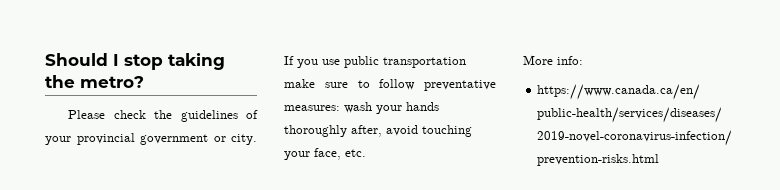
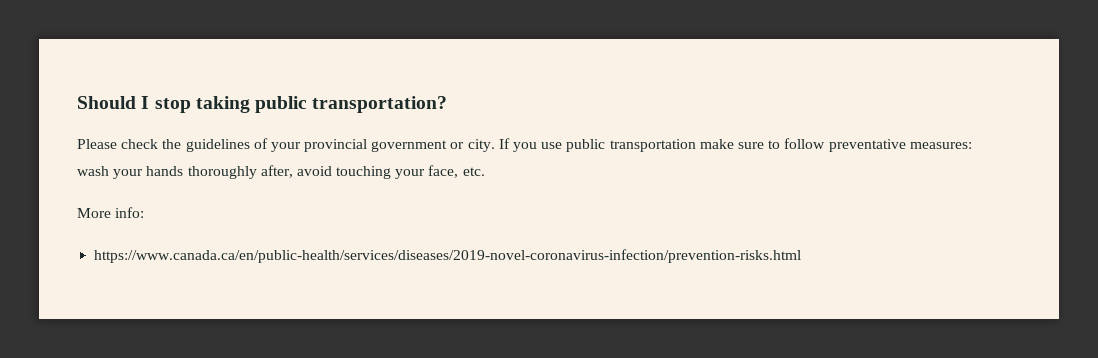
[45,75,144,88] the metro? -> [255,96,448,113] public transportation?

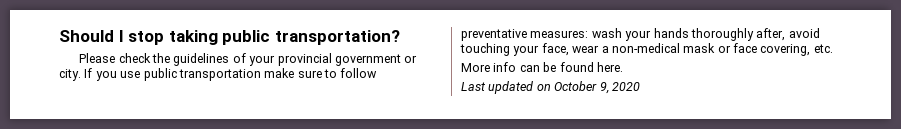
[462,167,485,176] [77,207,145,218] [94,249,802,263] etc. // More info: // https://www.canada.ca/en/public-health/services/diseases/2019-novel-coronavirus-infection/prevention-risks.html -> [572,43,833,56] [461,62,623,72] [461,81,640,94] wear a non-medical mask or face covering, etc. // More info can be found here. // Last updated on October 9, 2020

